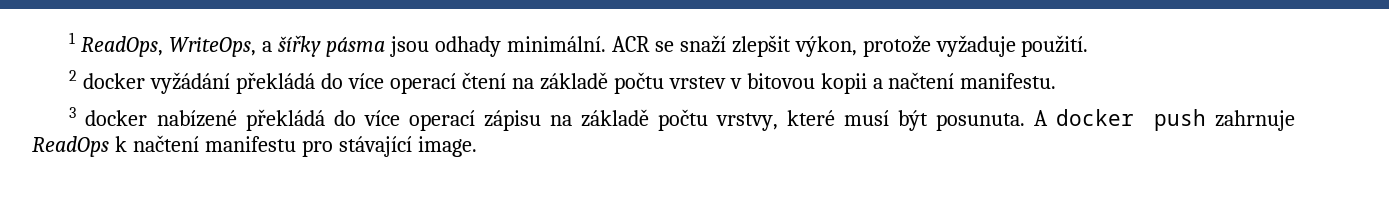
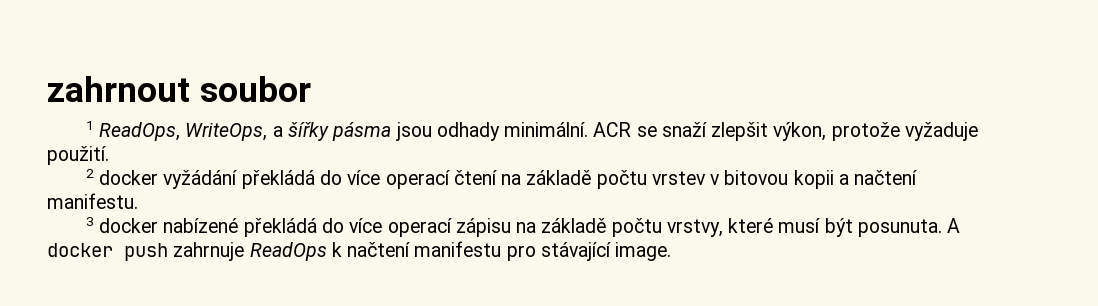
(69, 38) none -> [47,76,311,102] zahrnout soubor //

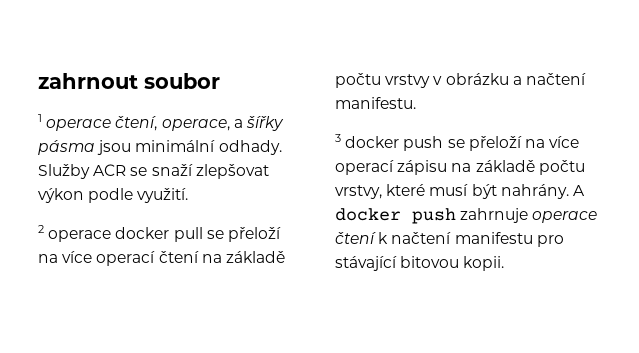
[99,122,268,141] ReadOps, WriteOps, -> [46,116,230,131] operace čtení, operace,
[436,122,978,141] [47,146,109,165] [85,169,342,189] odhady minimální. ACR se snaží zlepšit výkon, protože vyžaduje použití. // 2 docker vyžádání překládá do -> [135,140,282,155] [38,164,269,179] [38,188,189,203] [38,225,281,242] [38,254,58,263] minimální odhady. Služby ACR se snaží zlepšovat výkon podle využití. // 2 operace docker pull se přeloží na
[651,170,834,189] vrstev v bitovou kopii -> [385,73,509,88] vrstvy v obrázku
[163,218,344,237] nabízené překládá do -> [403,136,545,151] push se přeloží na
[857,219,942,237] posunuta. -> [500,184,569,199] nahrány.
[249,242,327,261] ReadOps -> [532,211,598,223] [335,232,376,244] operace čtení
[615,242,672,261] image. -> [400,256,505,271] bitovou kopii.

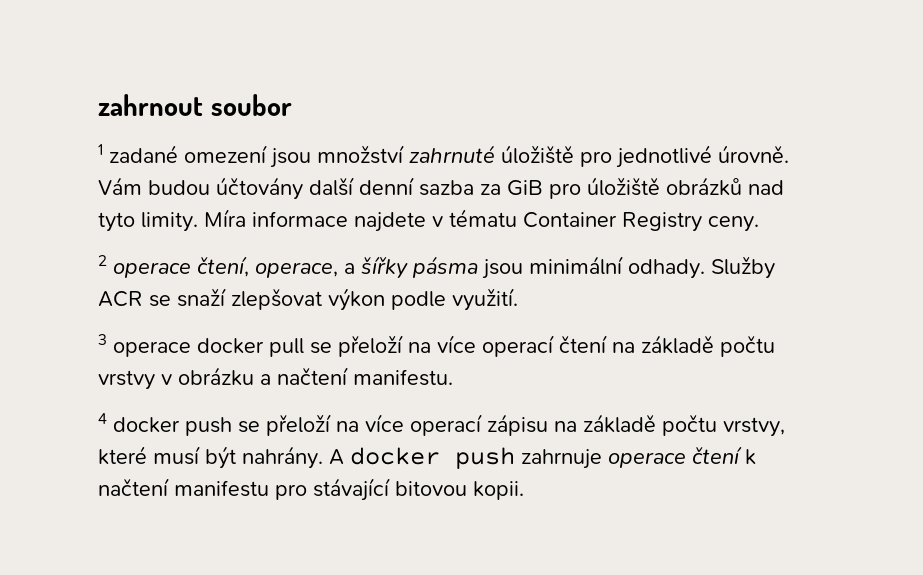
(42, 118) none -> [109,145,789,168] [98,177,784,200] [98,209,759,232] [98,255,107,266] zadané omezení jsou množství zahrnuté úložiště pro jednotlivé úrovně. Vám budou účtovány další denní sazba za GiB pro úložiště obrázků nad tyto limity. Míra informace najdete v tématu Container Registry ceny. // 2
[38,225,44,233] 2 -> [98,334,107,345] 3
[335,134,341,142] 3 -> [98,413,107,424] 4

